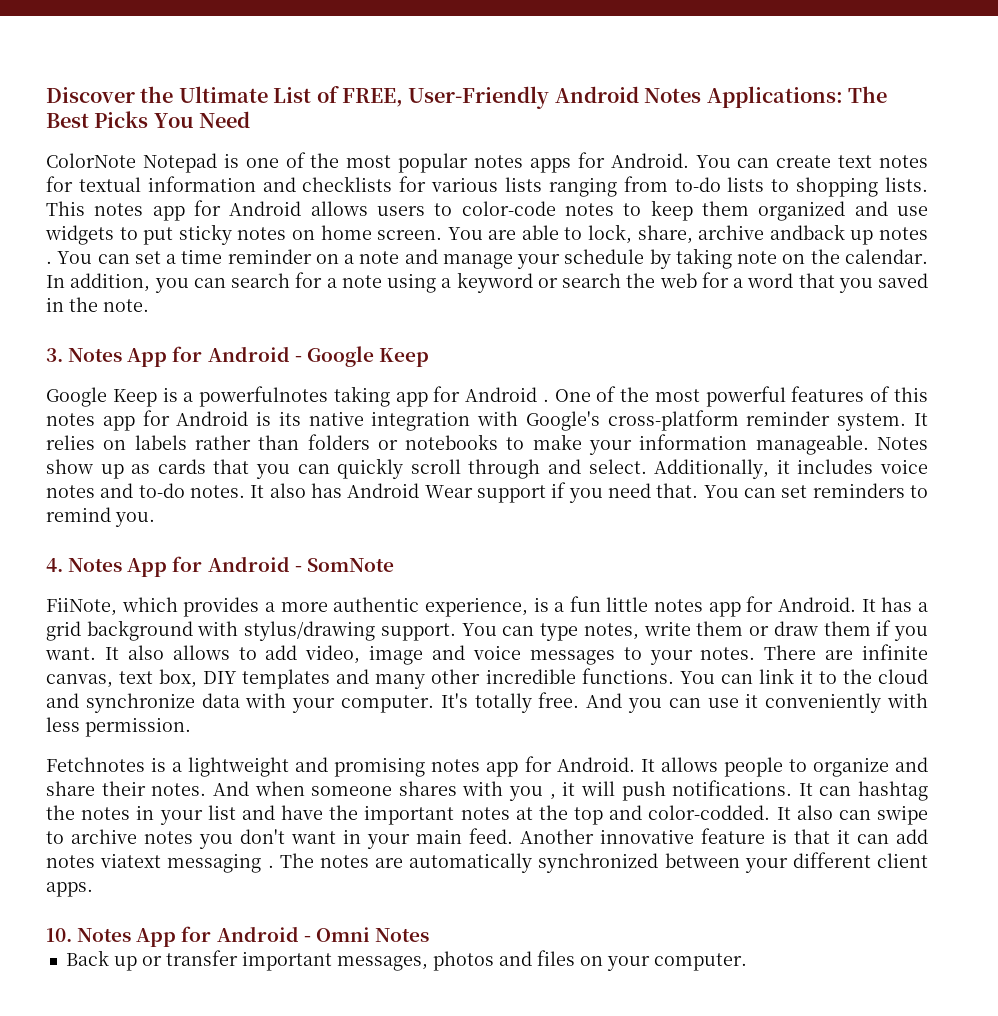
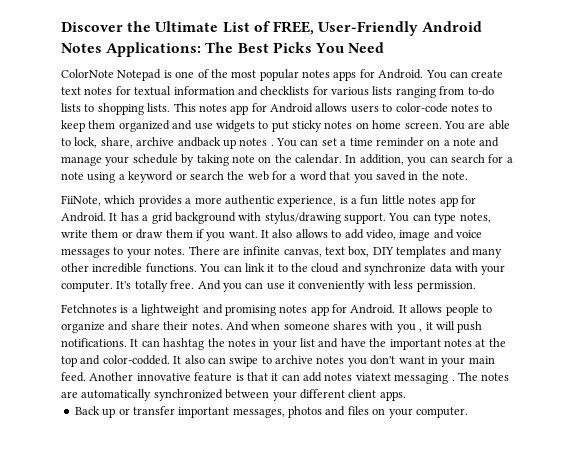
[46,346,429,367] [46,386,928,407] [46,410,928,431] [46,434,928,455] [46,458,929,479] [46,482,929,503] [46,507,155,527] [46,556,394,577] // 3. Notes App for Android - Google Keep // Google Keep is a powerfulnotes taking app for Android . One of the most powerful features of this notes app for Android is its native integration with Google's cross-platform reminder system. It relies on labels rather than folders or notebooks to make your information manageable. Notes show up as cards that you can quickly scroll through and select. Additionally, it includes voice notes and to-do notes. It also has Android Wear support if you need that. You can set reminders to remind you. // 4. Notes App for Android - SomNote -> (468, 176) none
[46,926,429,947] // 10. Notes App for Android - Omni Notes -> (406, 396) none

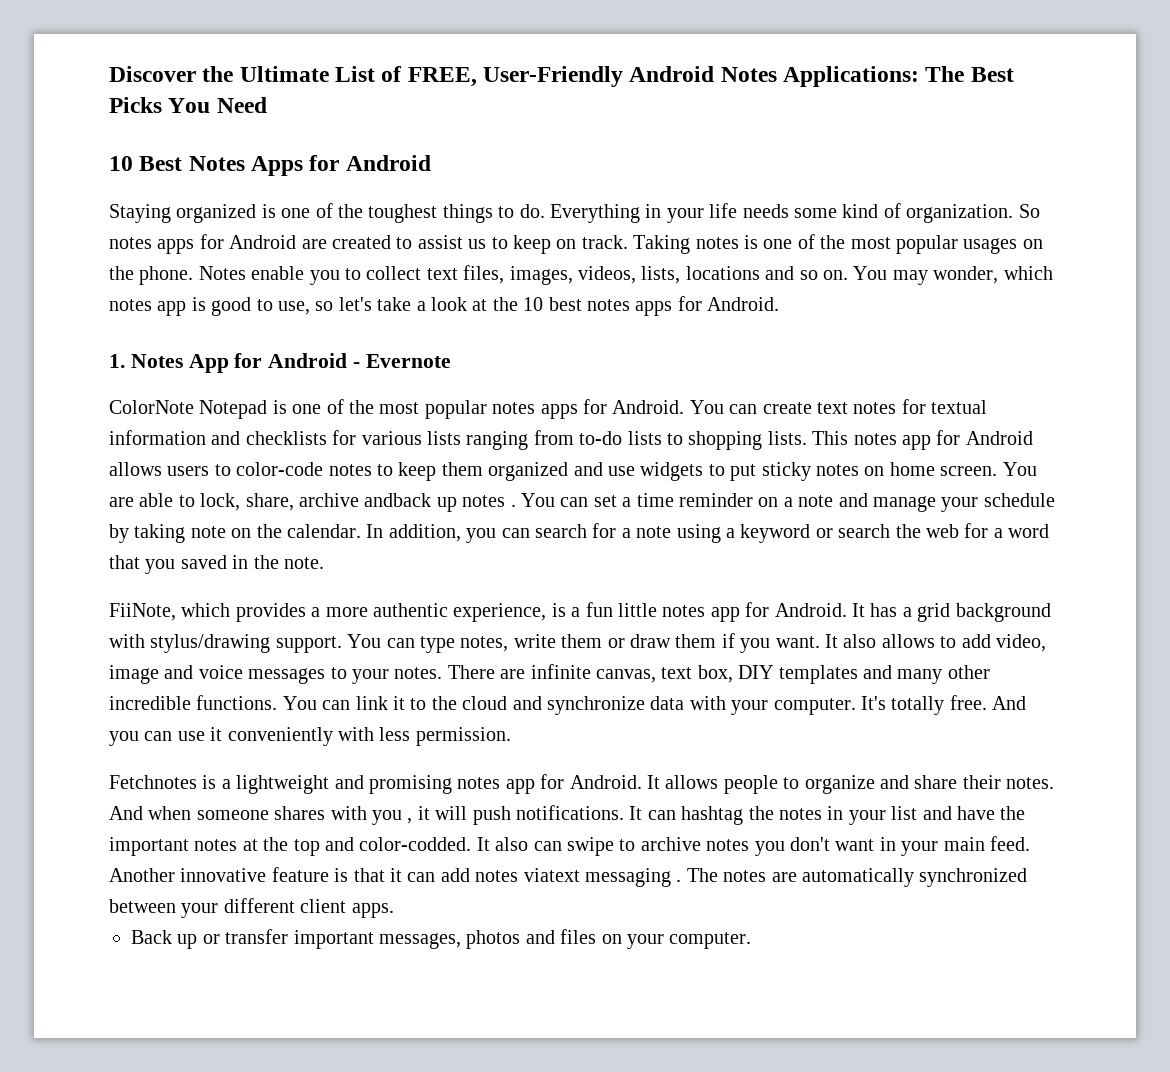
(385, 47) none -> [109,155,431,176] [109,203,1040,223] [109,234,1043,254] [109,265,1053,285] [109,296,780,316] [109,353,451,373] // 10 Best Notes Apps for Android // Staying organized is one of the toughest things to do. Everything in your life needs some kind of organization. So notes apps for Android are created to assist us to keep on track. Taking notes is one of the most popular usages on the phone. Notes enable you to collect text files, images, videos, lists, locations and so on. You may wonder, which notes app is good to use, so let's take a look at the 10 best notes apps for Android. // 1. Notes App for Android - Evernote

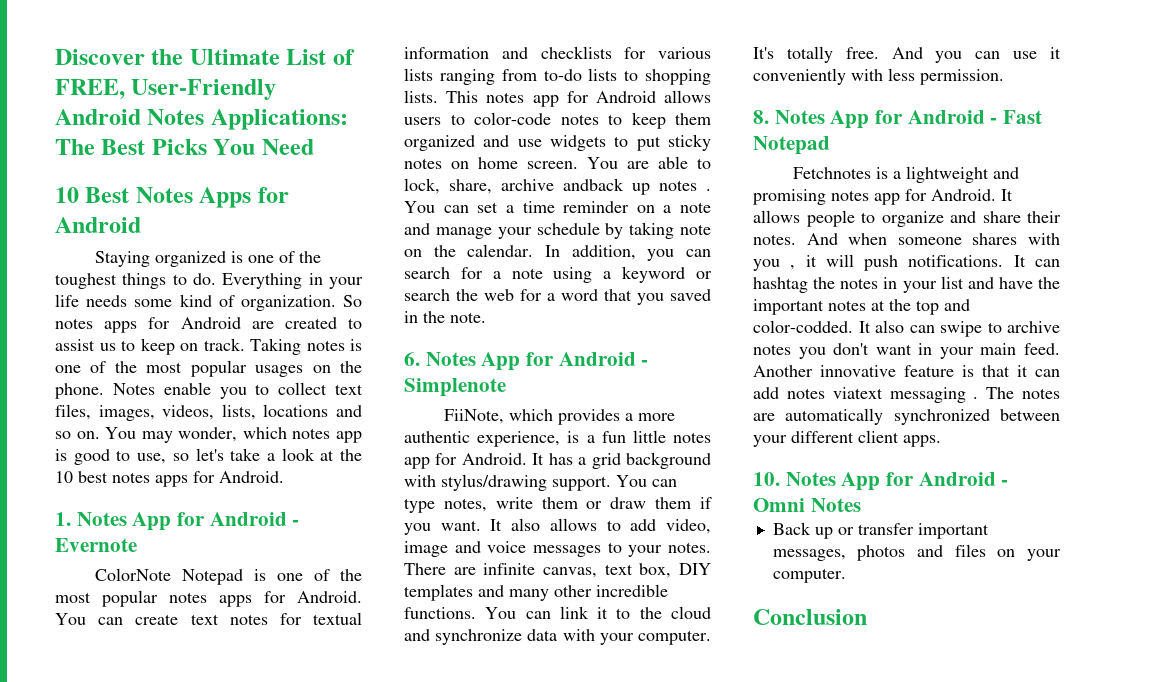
(324, 563) none -> [404,352,649,371] [404,378,506,397] // 6. Notes App for Android - Simplenote
(511, 736) none -> [753,110,1043,129] [753,136,830,155] // 8. Notes App for Android - Fast Notepad
(394, 910) none -> [753,472,1009,491] [753,498,861,512] // 10. Notes App for Android - Omni Notes
(752, 940) none -> [753,609,867,625] // Conclusion

